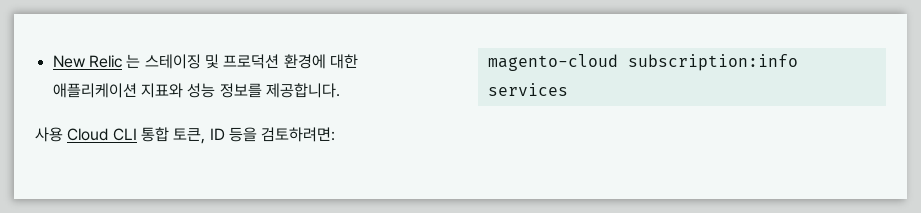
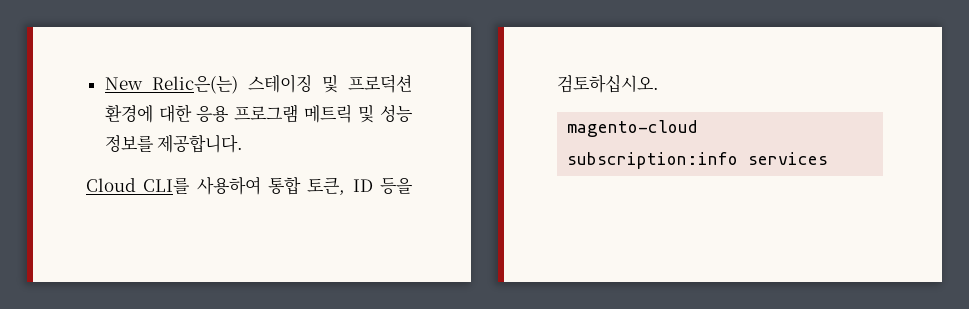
[88,54,141,68] Relic 는 -> [151,76,238,94] Relic은(는)
[52,83,183,98] 애플리케이션 지표와 -> [196,104,375,123] 응용 프로그램 메트릭 및
[35,127,137,142] 사용 Cloud CLI -> [86,176,261,195] Cloud CLI를 사용하여
[261,127,336,142] 검토하려면: -> [557,75,659,93] 검토하십시오.

